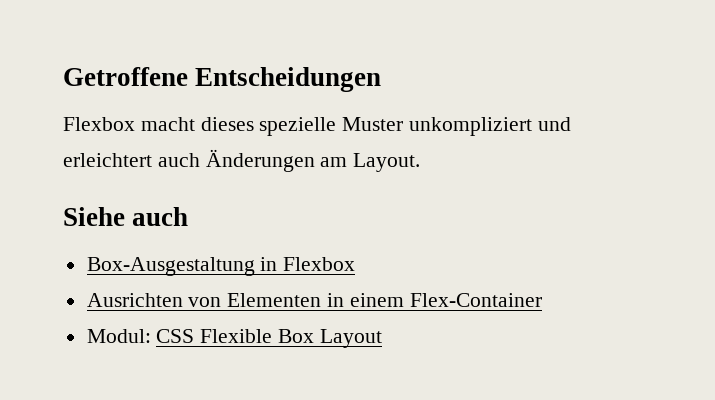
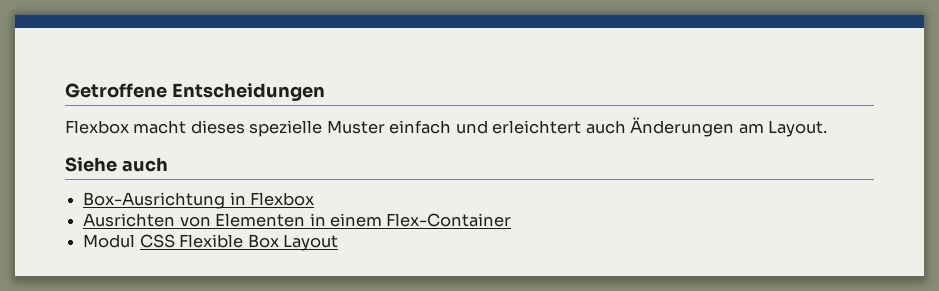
[409,117,533,136] unkompliziert -> [389,120,452,134] einfach
[86,257,255,276] Box-Ausgestaltung -> [83,192,226,209] Box-Ausrichtung
[86,329,151,343] Modul: -> [83,234,136,248] Modul

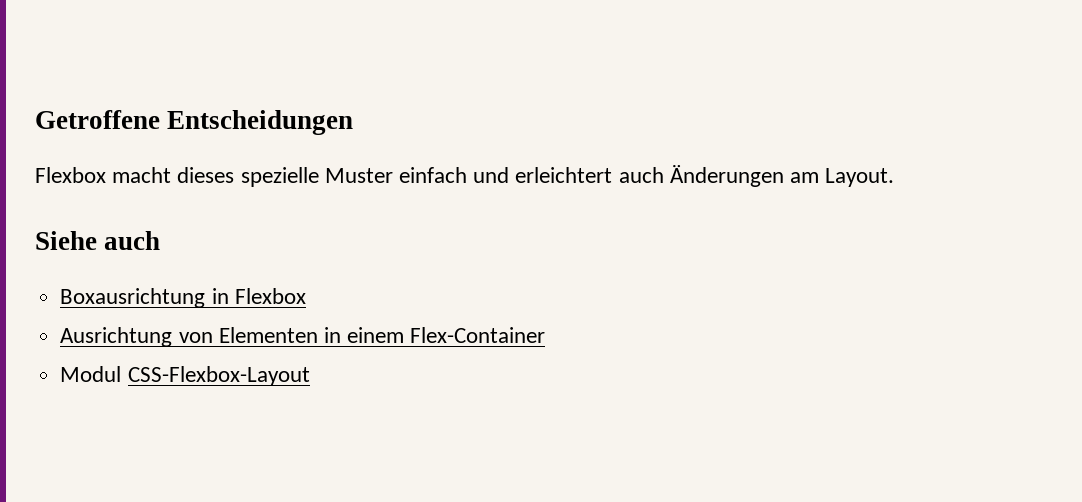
[83,192,226,209] Box-Ausrichtung -> [60,288,206,308] Boxausrichtung
[83,213,176,227] Ausrichten -> [60,327,173,347] Ausrichtung
[139,234,338,251] CSS Flexible Box Layout -> [127,366,310,386] CSS-Flexbox-Layout

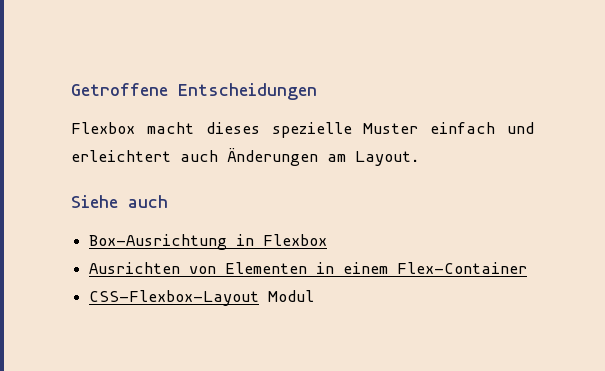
[60,288,206,308] Boxausrichtung -> [89,234,228,250] Box-Ausrichtung
[60,327,173,347] Ausrichtung -> [89,262,181,274] Ausrichten
[60,366,310,386] Modul CSS-Flexbox-Layout -> [89,290,315,306] CSS-Flexbox-Layout Modul

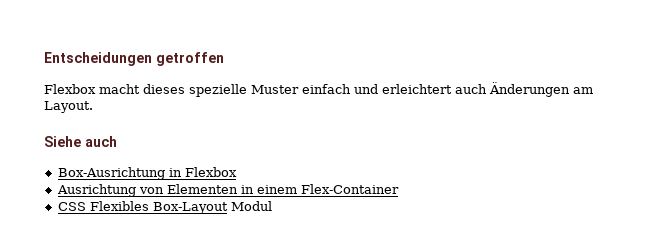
[71,83,168,96] Getroffene -> (44, 59) none
(317, 91) none -> [156,52,224,66] getroffen
[89,262,181,274] Ausrichten -> [56,184,136,197] Ausrichtung
[89,290,260,306] CSS-Flexbox-Layout -> [57,201,228,214] CSS Flexibles Box-Layout

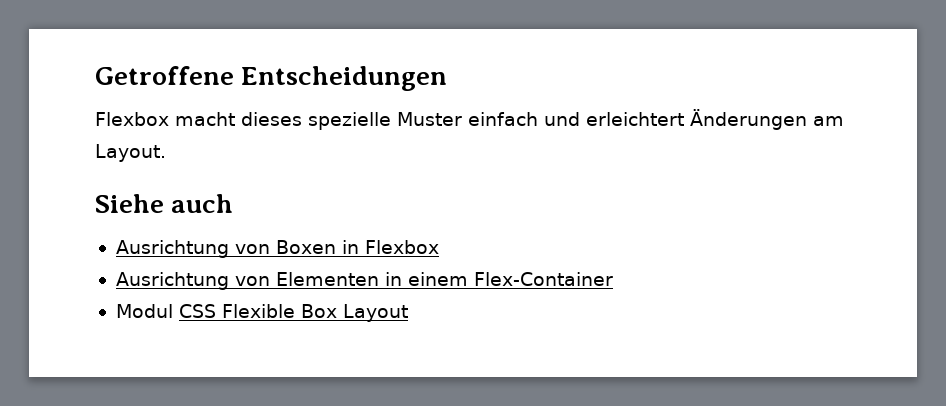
(44, 59) none -> [95,66,234,85] Getroffene
[156,52,224,66] getroffen -> (448, 78) none
[455,84,487,94] auch -> (684, 119) none
[57,167,165,180] Box-Ausrichtung -> [115,240,336,258] Ausrichtung von Boxen
[57,201,272,214] CSS Flexibles Box-Layout Modul -> [115,304,408,322] Modul CSS Flexible Box Layout

